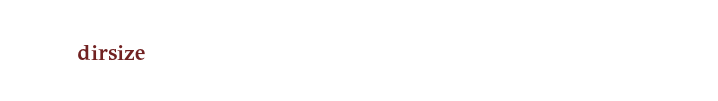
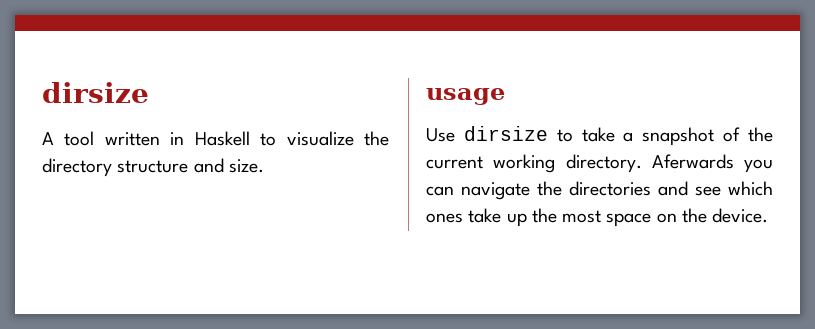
[77,45,146,61] dirsize -> [42,82,149,103] [42,131,389,146] [42,158,264,177] [426,88,505,105] [426,126,773,146] [426,154,773,173] [426,181,773,200] [426,208,769,227] dirsize // A tool written in Haskell to visualize the directory structure and size. // usage // Use dirsize to take a snapshot of the current working directory. Aferwards you can navigate the directories and see which ones take up the most space on the device.

